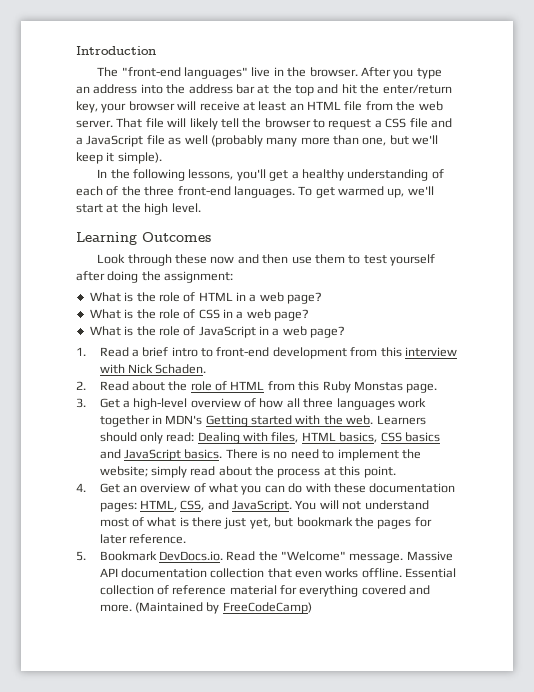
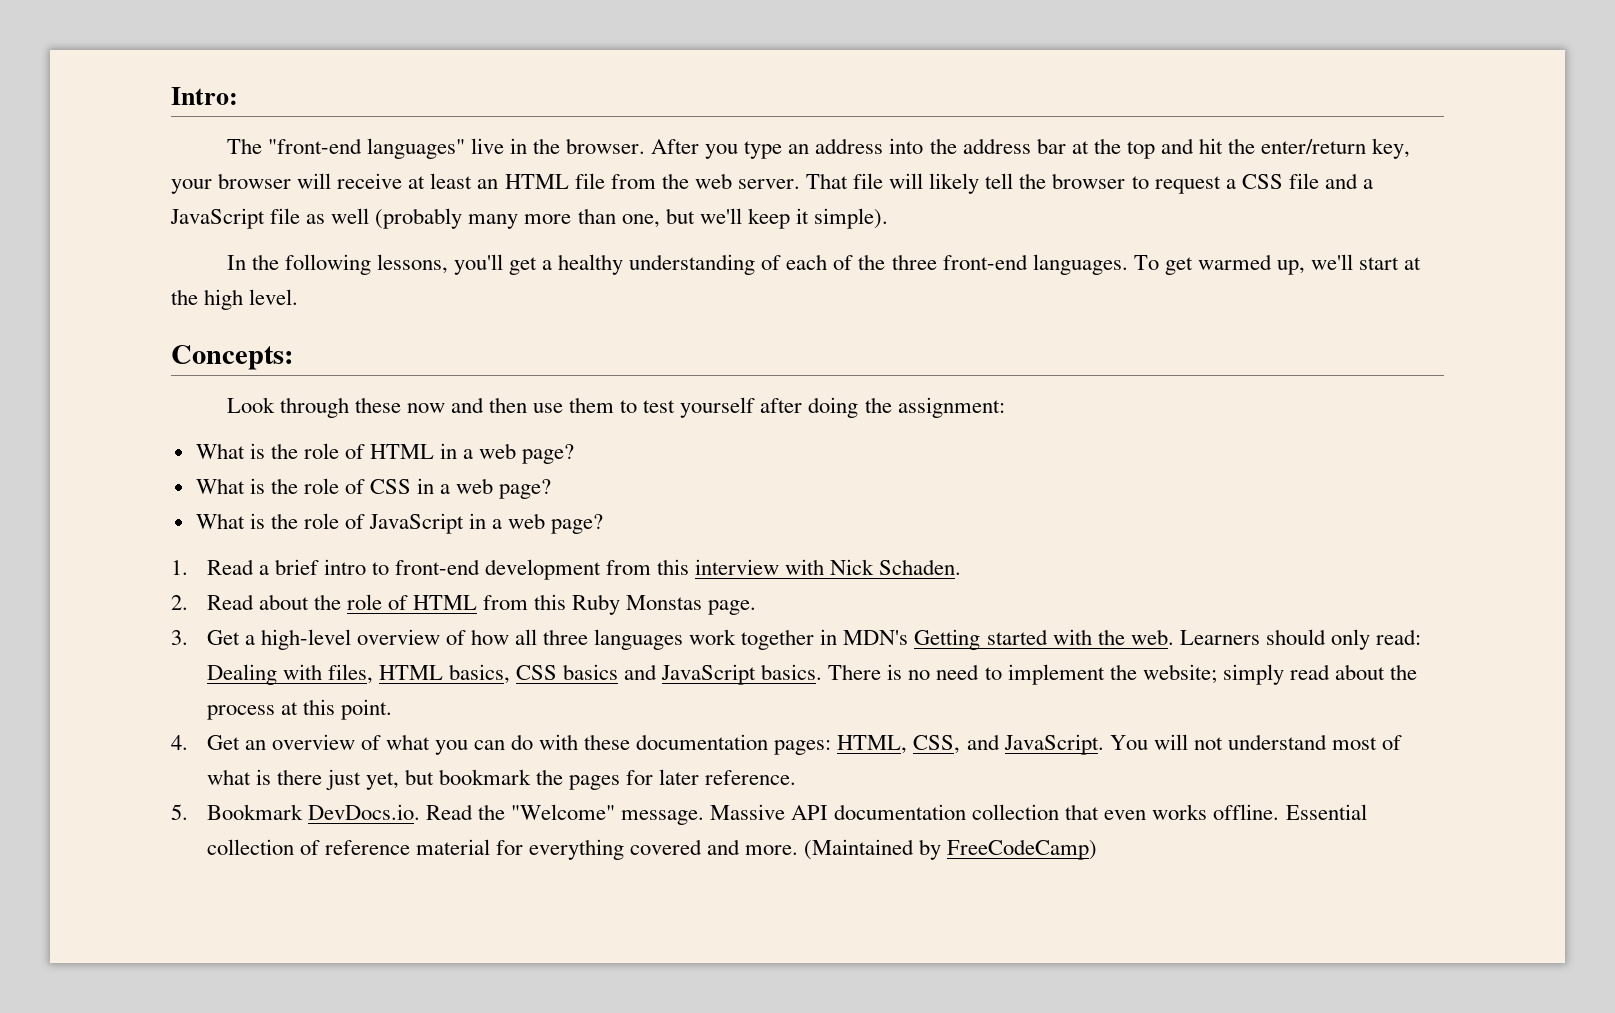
[76,46,156,55] Introduction -> [171,87,238,105] Intro:
[76,232,211,245] Learning Outcomes -> [171,345,293,370] Concepts:

